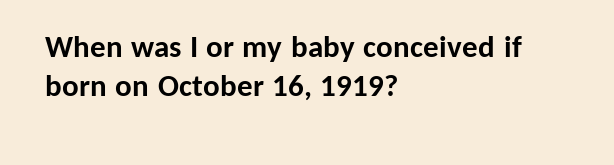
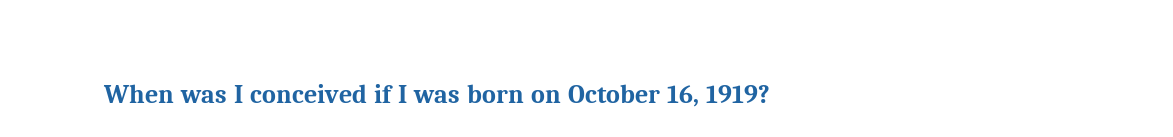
[206,36,522,62] or my baby conceived if -> [250,84,461,103] conceived if I was

